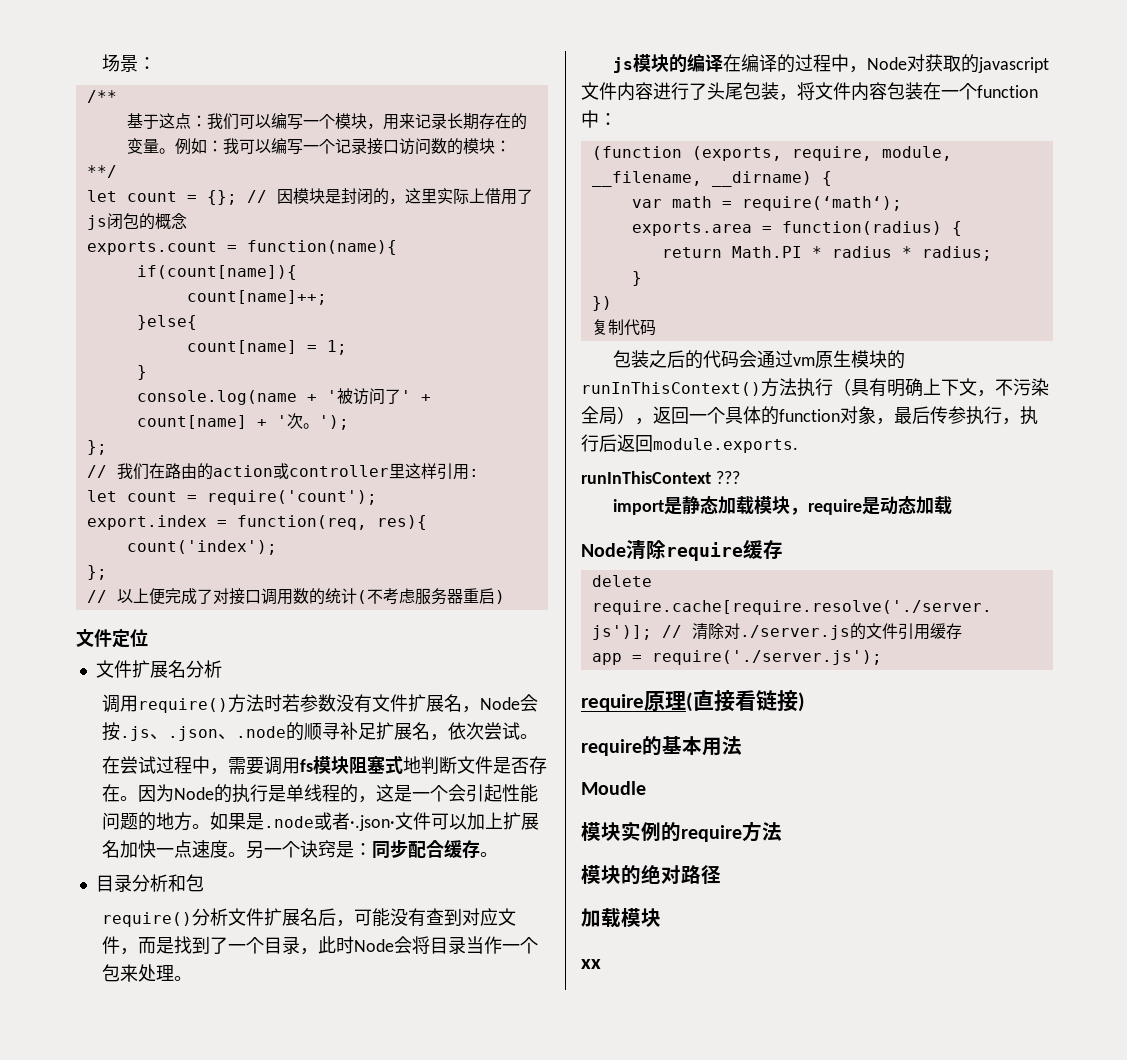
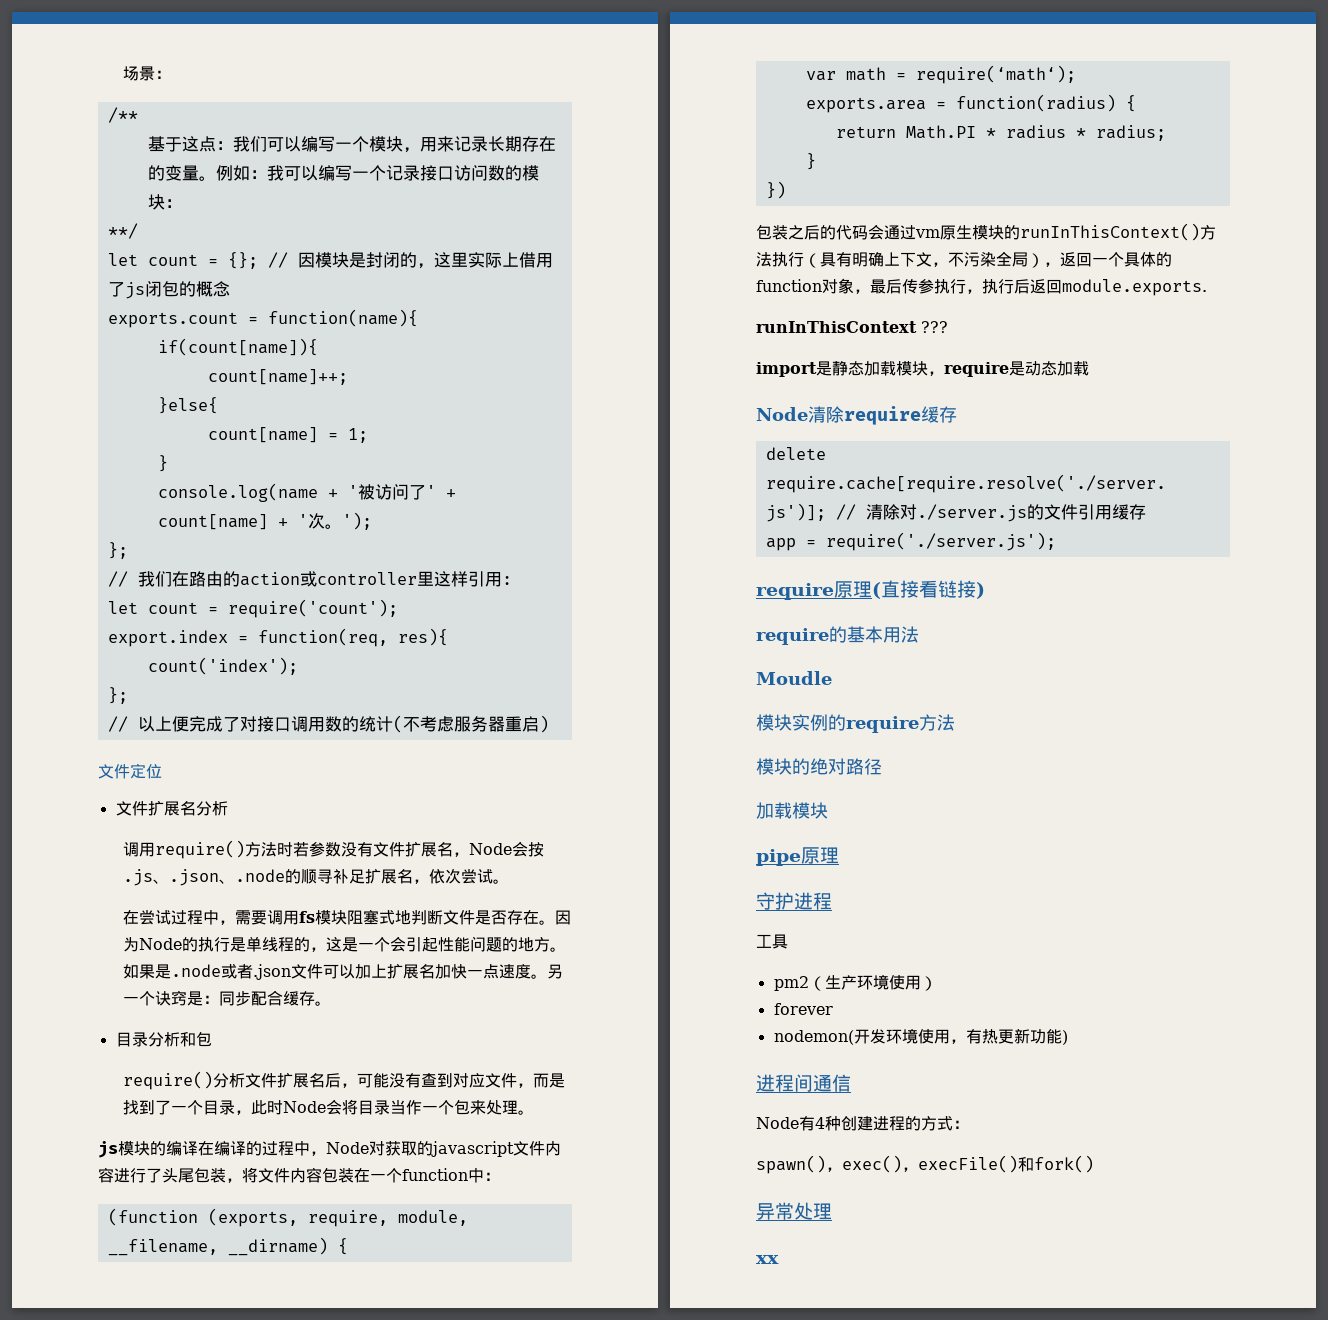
[350,815,396,831] ·.json· -> [253,964,292,980] .json
[591,319,656,336] // 复制代码 -> (786, 190) none
(661, 917) none -> [756,847,839,866] [756,892,832,910] [756,934,788,949] [773,974,937,991] [773,1003,833,1015] [773,1028,1068,1045] [756,1074,851,1092] [756,1116,969,1131] [756,1155,1094,1174] [756,1202,832,1220] // pipe原理 // 守护进程 // 工具 // pm2（生产环境使用） // forever // nodemon(开发环境使用，有热更新功能) // 进程间通信 // Node有4种创建进程的方式： // spawn()，exec()，execFile()和fork() // 异常处理

